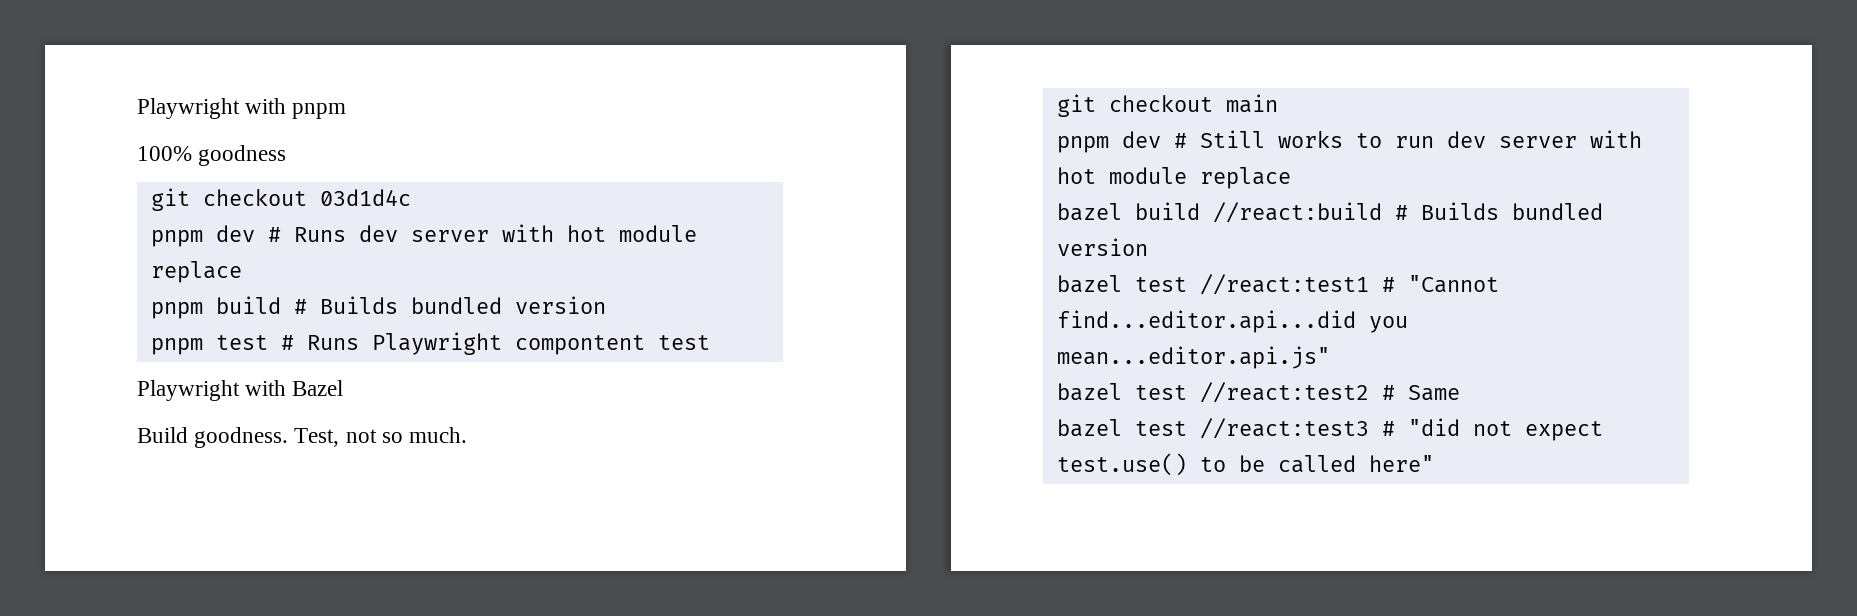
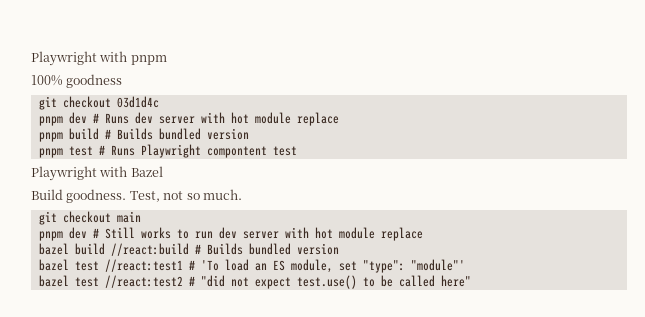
[1407,275,1499,293] [1056,310,1408,333] [1056,346,1330,369] "Cannot find...editor.api...did you mean...editor.api.js" -> [200,259,465,273] 'To load an ES module, set "type": "module"'
[1407,385,1460,401] [1056,418,1395,439] Same // bazel test //react:test3 # -> (195, 281) none

